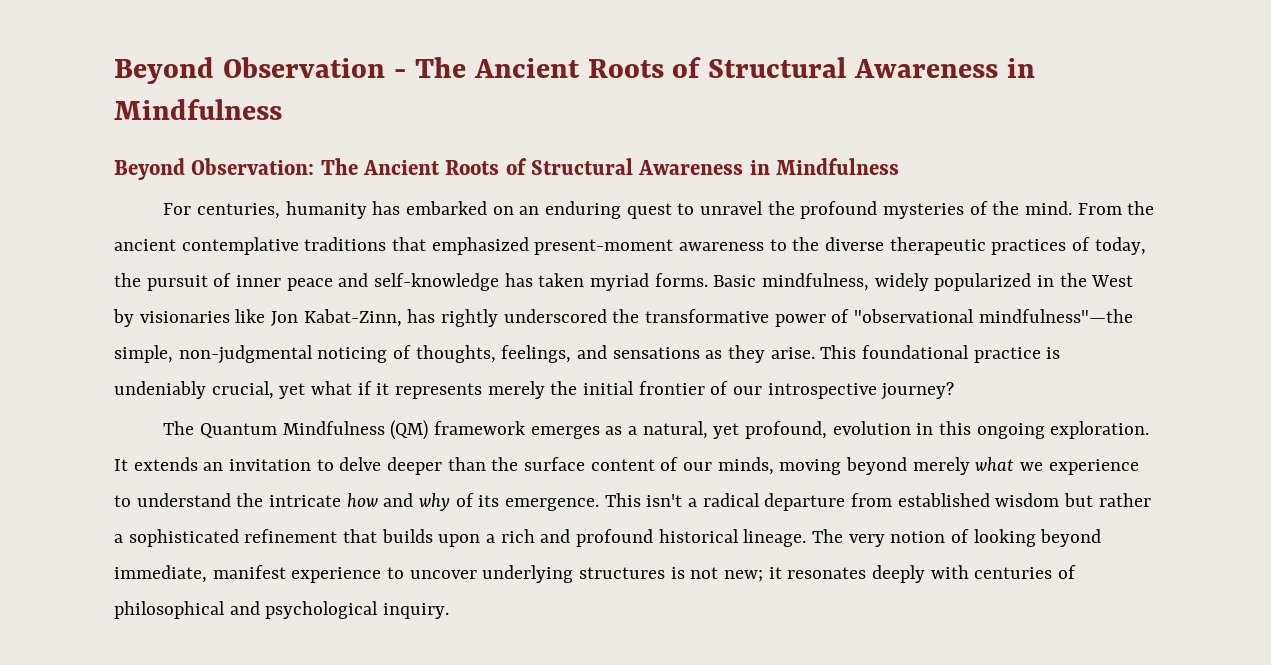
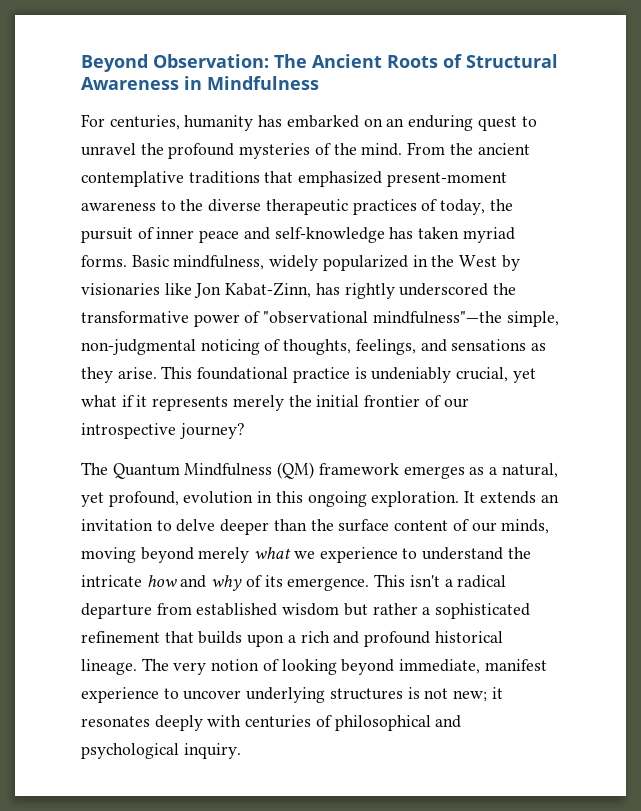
[114,57,1036,84] [114,99,282,120] [114,158,185,180] Beyond Observation - The Ancient Roots of Structural Awareness in Mindfulness // Beyond -> [81,54,148,72] Beyond

